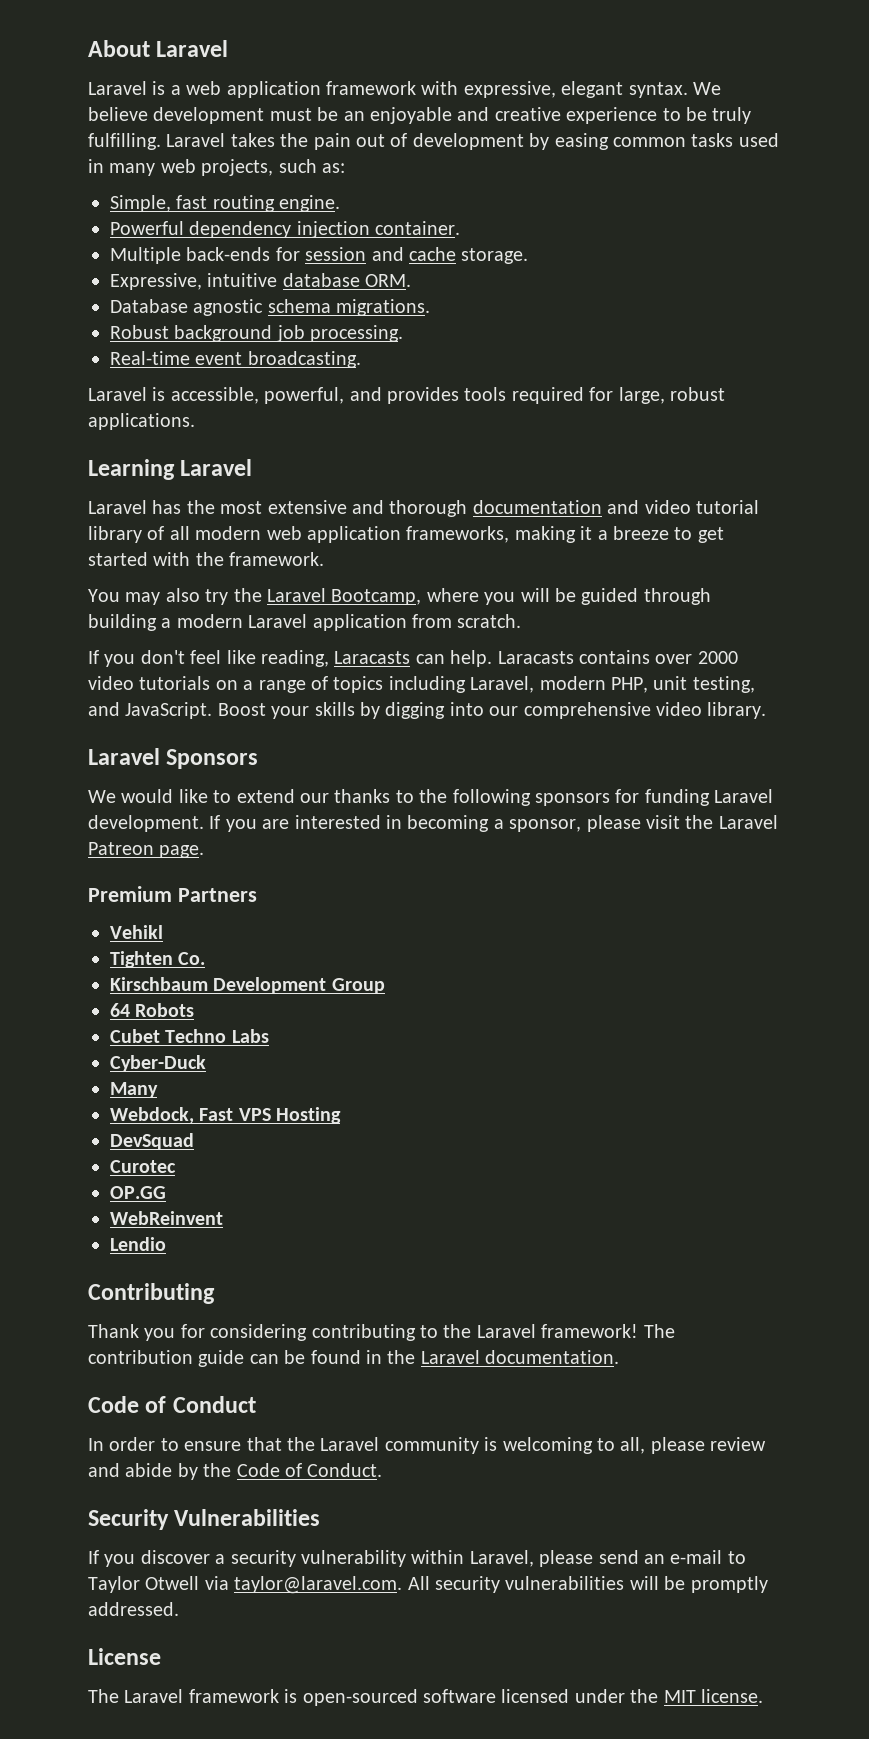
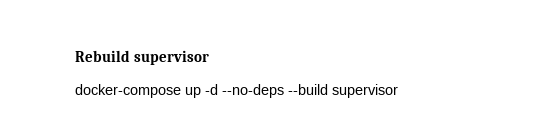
[88,40,229,57] [88,81,721,98] [88,107,752,124] [88,133,779,150] [88,159,345,176] [110,195,341,212] [110,221,461,238] [110,247,529,264] [110,273,412,290] [110,299,431,316] [110,325,404,342] [110,351,361,368] [88,387,725,404] [88,413,195,430] [88,459,253,480] [88,500,759,517] [88,526,724,543] [88,552,325,566] [88,588,711,605] [88,614,522,631] [88,650,738,667] [88,676,755,693] [88,702,767,719] [88,748,259,769] [88,789,774,806] [88,815,778,832] [88,842,205,858] [88,886,257,902] [110,925,163,939] [110,951,206,968] [110,977,385,994] [110,1003,195,1017] [110,1029,269,1043] [110,1055,206,1072] [110,1082,158,1098] [110,1107,342,1124] [110,1133,194,1150] [110,1160,176,1173] [110,1186,166,1199] [110,1211,223,1225] [110,1237,166,1251] [88,1283,215,1304] [88,1324,675,1341] [88,1350,620,1367] [88,1396,256,1413] [88,1437,767,1454] [88,1463,383,1480] [88,1509,321,1530] [88,1550,746,1567] [88,1576,768,1594] [88,1602,179,1616] [88,1648,161,1665] [88,1689,763,1706] About Laravel // Laravel is a web application framework with expressive, elegant syntax. We believe development must be an enjoyable and creative experience to be truly fulfilling. Laravel takes the pain out of development by easing common tasks used in many web projects, such as: // Simple, fast routing engine. // Powerful dependency injection container. // Multiple back-ends for session and cache storage. // Expressive, intuitive database ORM. // Database agnostic schema migrations. // Robust background job processing. // Real-time event broadcasting. // Laravel is accessible, powerful, and provides tools required for large, robust applications. // Learning Laravel // Laravel has the most extensive and thorough documentation and video tutorial library of all modern web application frameworks, making it a breeze to get started with the framework. // You may also try the Laravel Bootcamp, where you will be guided through building a modern Laravel application from scratch. // If you don't feel like reading, Laracasts can help. Laracasts contains over 2000 video tutorials on a range of topics including Laravel, modern PHP, unit testing, and JavaScript. Boost your skills by digging into our comprehensive video library. // Laravel Sponsors // We would like to extend our thanks to the following sponsors for funding Laravel development. If you are interested in becoming a sponsor, please visit the Laravel Patreon page. // Premium Partners // Vehikl // Tighten Co. // Kirschbaum Development Group // 64 Robots // Cubet Techno Labs // Cyber-Duck // Many // Webdock, Fast VPS Hosting // DevSquad // Curotec // OP.GG // WebReinvent // Lendio // Contributing // Thank you for considering contributing to the Laravel framework! The contribution guide can be found in the Laravel documentation. // Code of Conduct // In order to ensure that the Laravel community is welcoming to all, please review and abide by the Code of Conduct. // Security Vulnerabilities // If you discover a security vulnerability within Laravel, please send an e-mail to Taylor Otwell via taylor@laravel.com. All security vulnerabilities will be promptly addressed. // License // The Laravel framework is open-sourced software licensed under the MIT license. -> [75,50,209,65] [75,84,398,98] Rebuild supervisor // docker-compose up -d --no-deps --build supervisor

